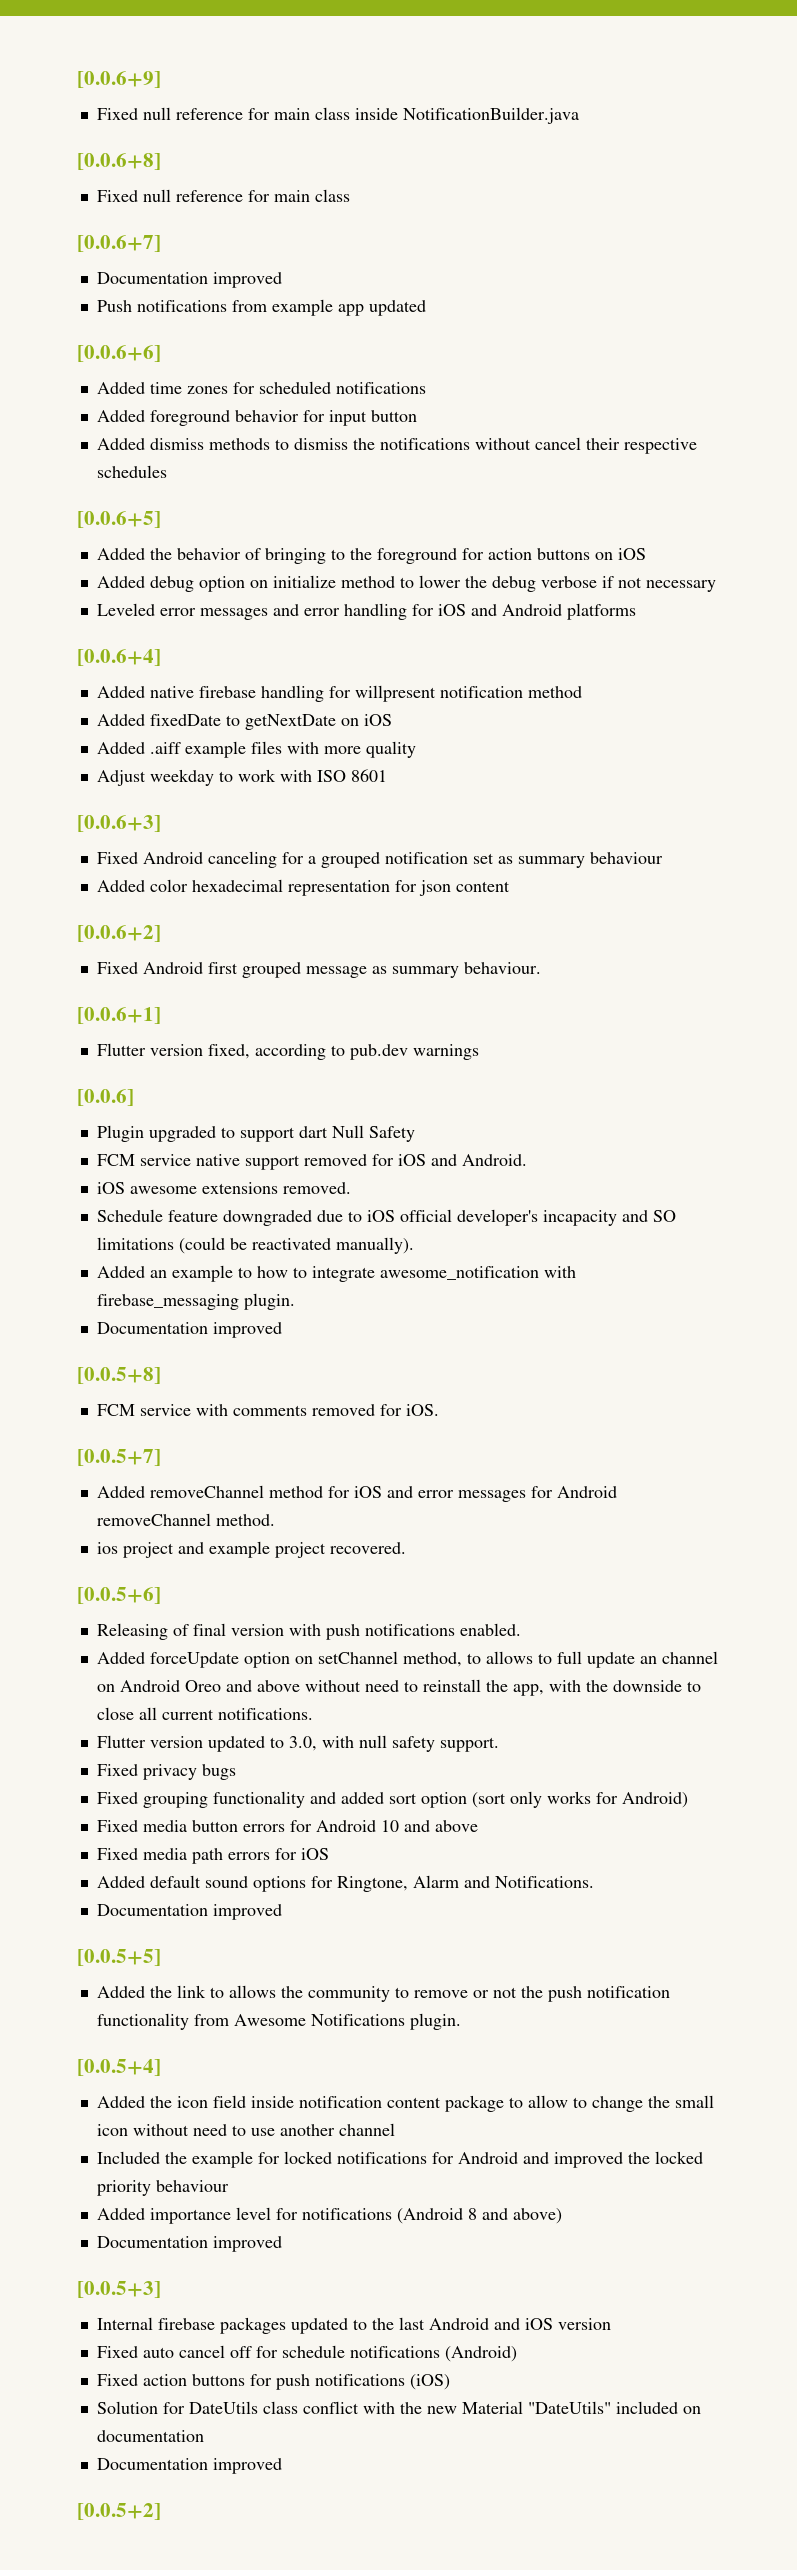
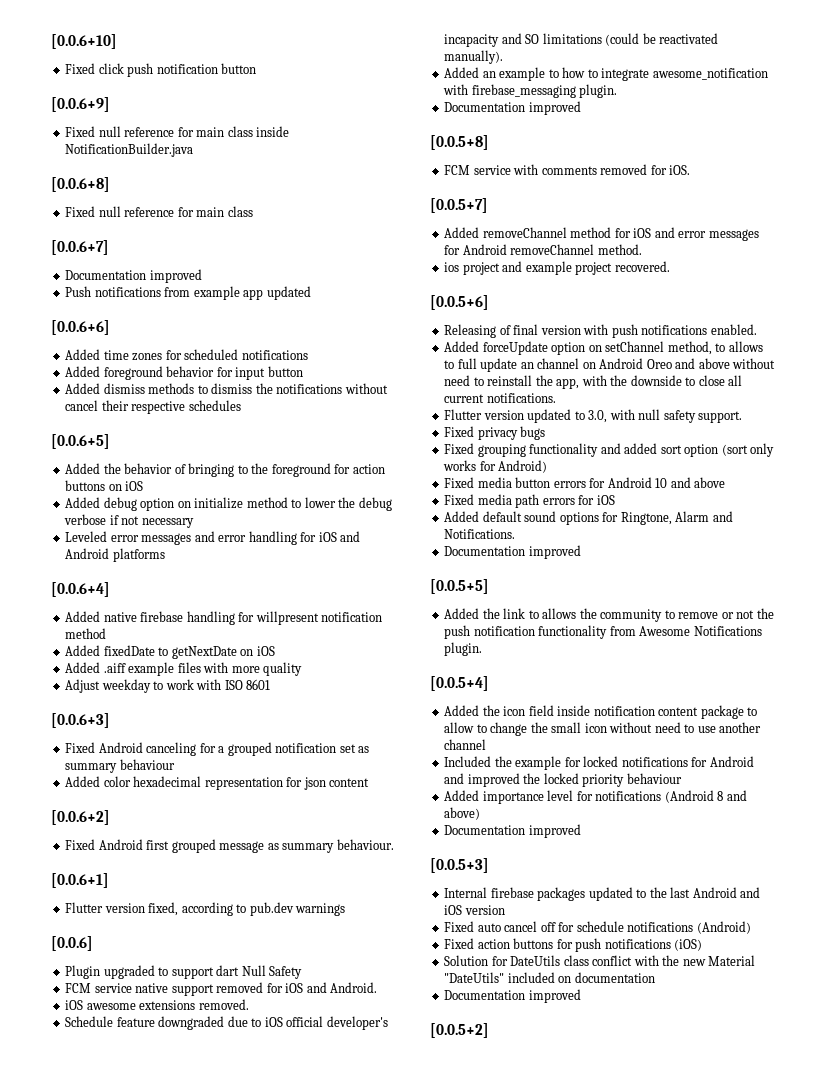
(77, 79) none -> [51,34,117,49] [65,63,257,77] [0.0.6+10] // Fixed click push notification button //

